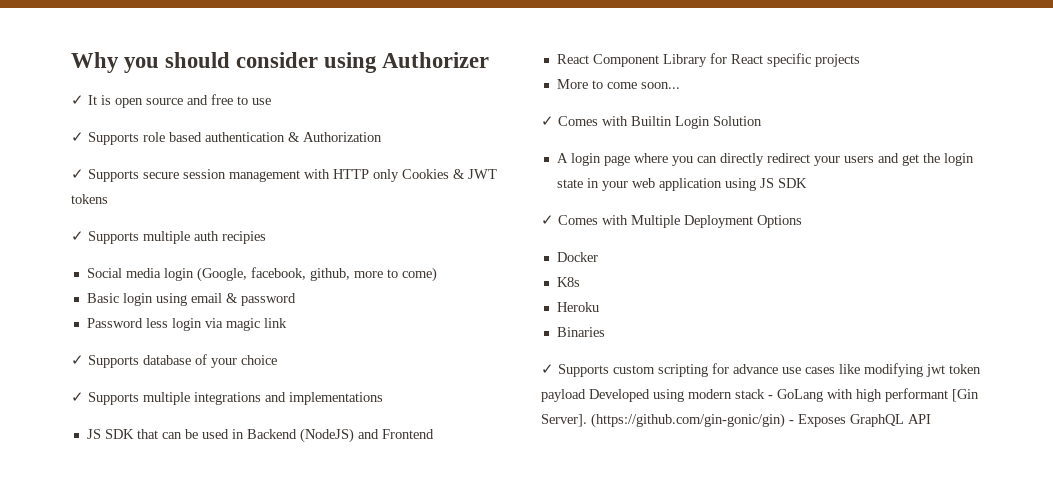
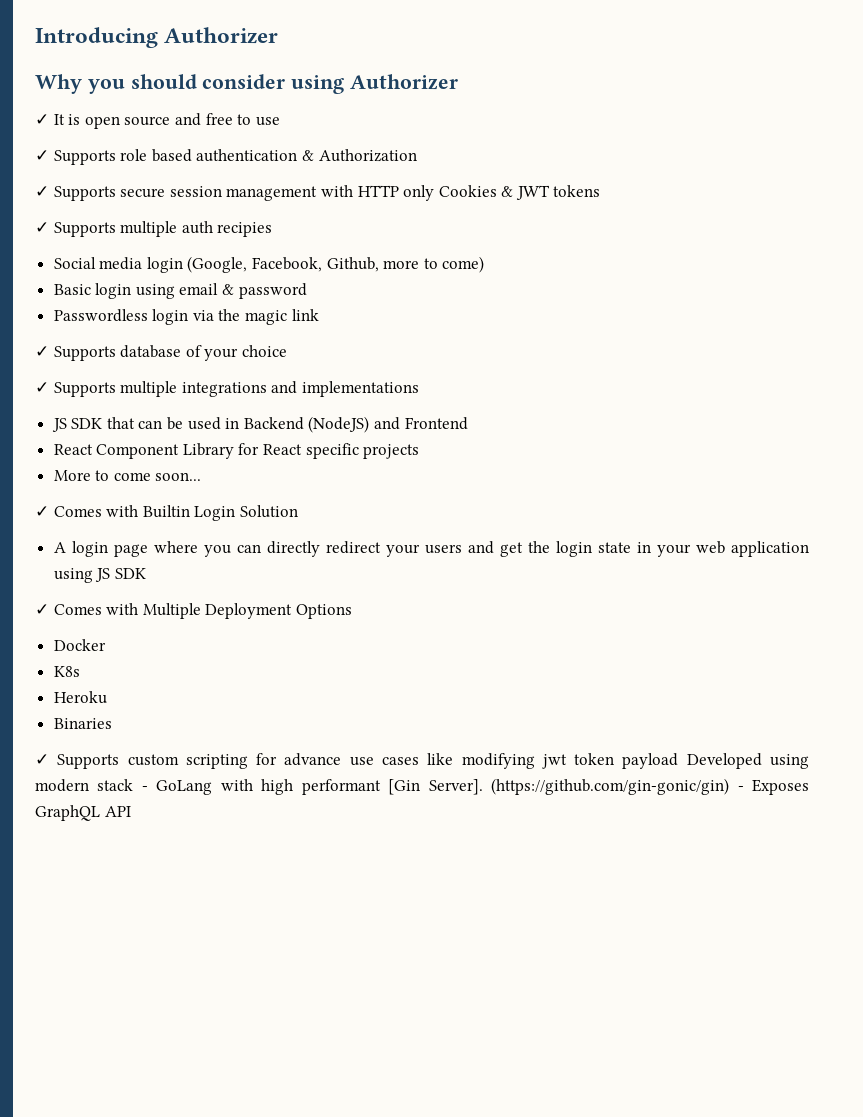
(71, 62) none -> [35,27,279,48] Introducing Authorizer //
[250,267,350,281] facebook, github, -> [252,257,379,272] Facebook, Github,
[86,318,168,328] Password less -> [53,309,148,322] Passwordless
(223, 323) none -> [218,309,241,321] the

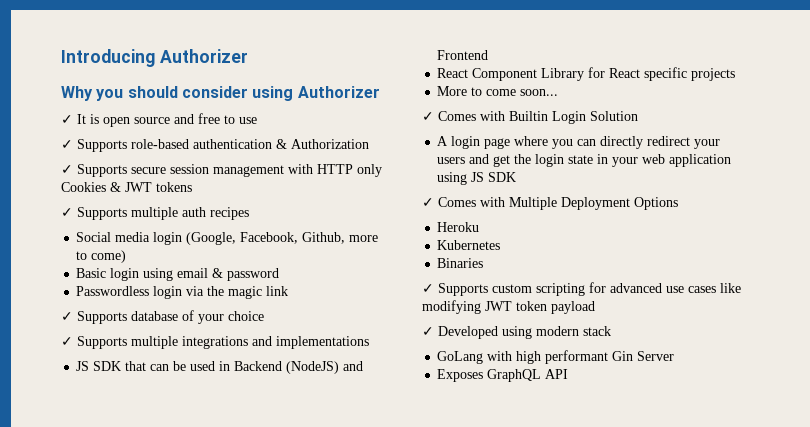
[120,149,192,162] role based -> [131,139,189,149] role-based
[217,222,273,237] recipies -> [210,207,249,220] recipes
[53,639,106,651] [53,666,80,677] [53,691,107,704] Docker // K8s // Heroku -> [437,222,480,232] [437,240,501,250] Heroku // Kubernetes
[284,753,342,766] advance -> [610,283,662,293] advanced
[541,754,567,769] jwt -> [485,301,512,311] JWT
(679, 761) none -> [422,327,434,336] // ✓
[141,786,148,791] - -> (611, 331) //
[388,778,744,795] [Gin Server]. (https://github.com/gin-gonic/gin) - -> [612,351,675,361] Gin Server //

